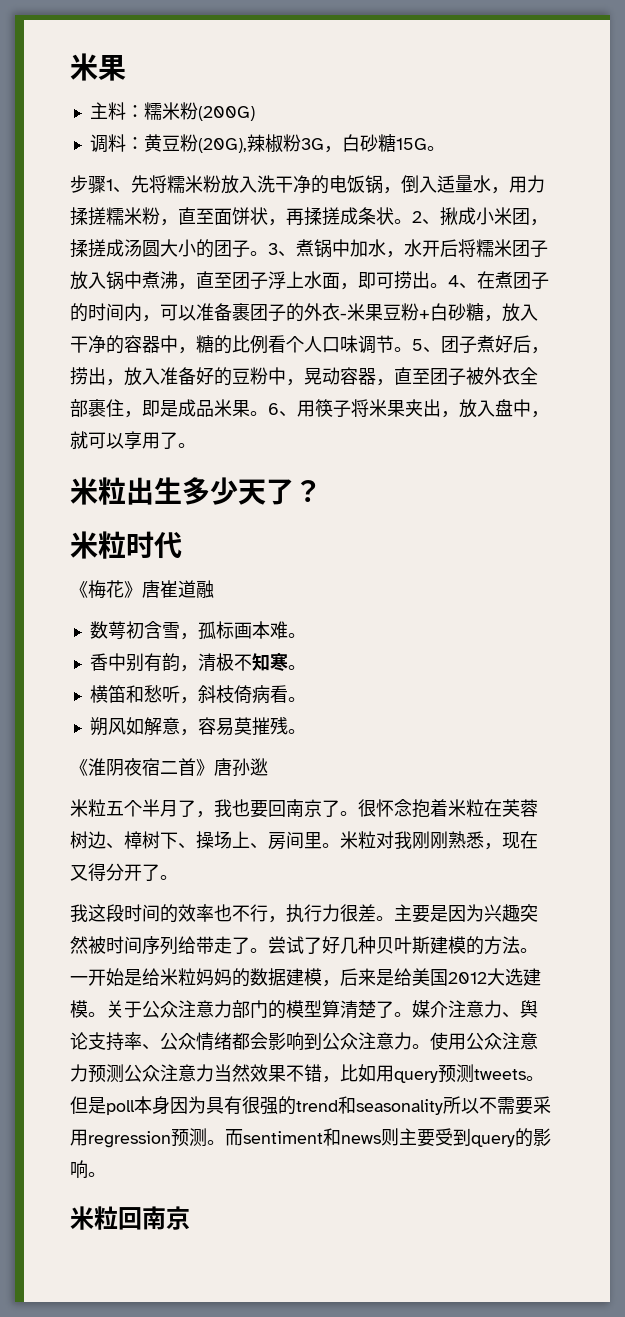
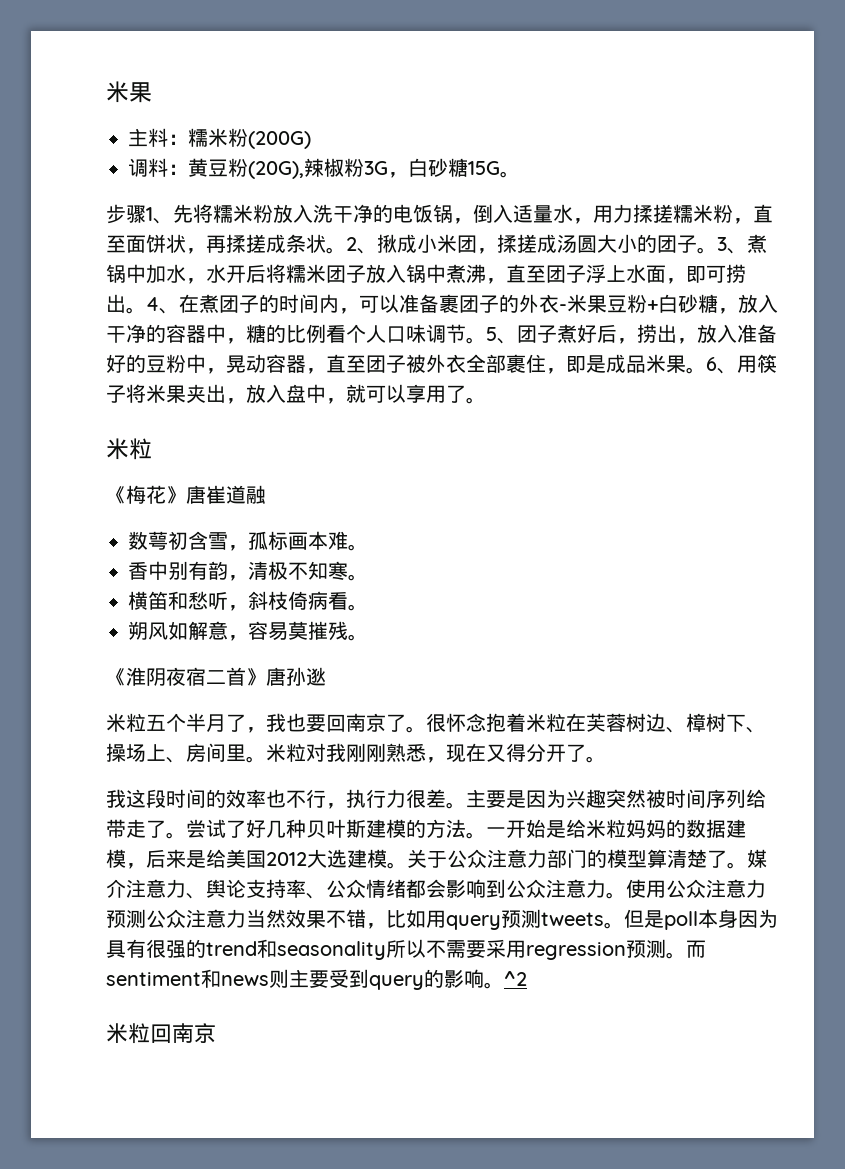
[126,477,322,505] [70,531,182,559] 出生多少天了？ // 米粒时代 -> (152, 449) none
(106, 1174) none -> [504,971,527,986] ^2

